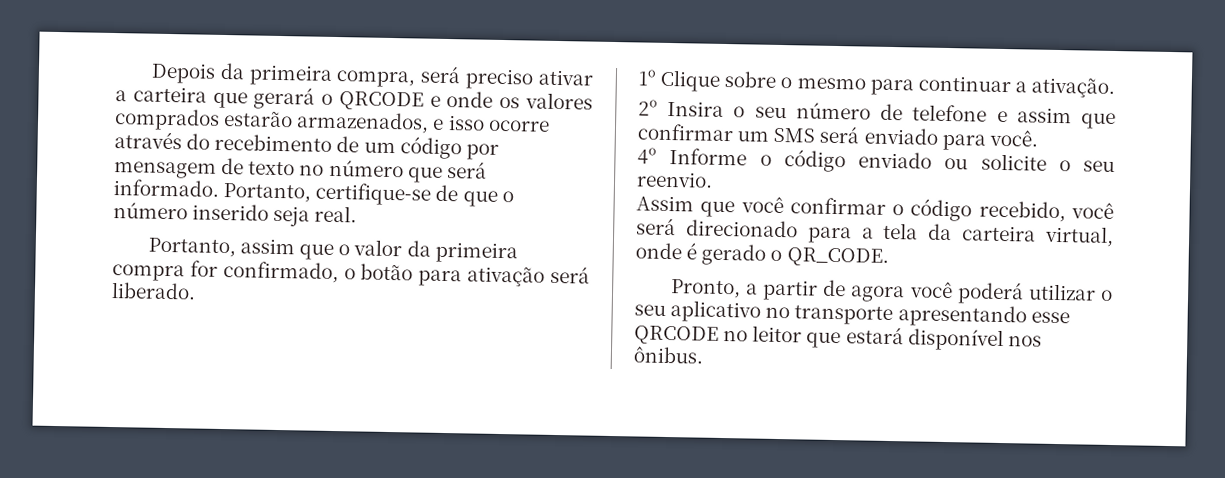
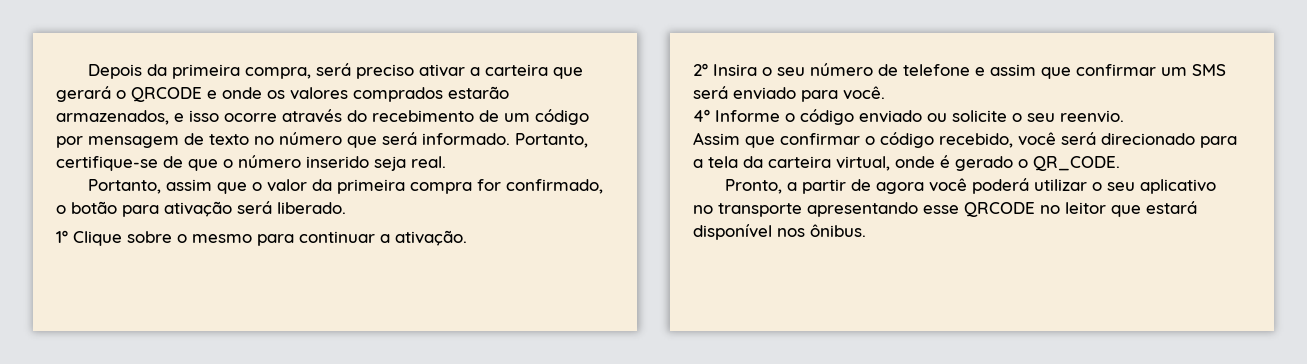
[740,196,784,214] você -> (775, 142) none

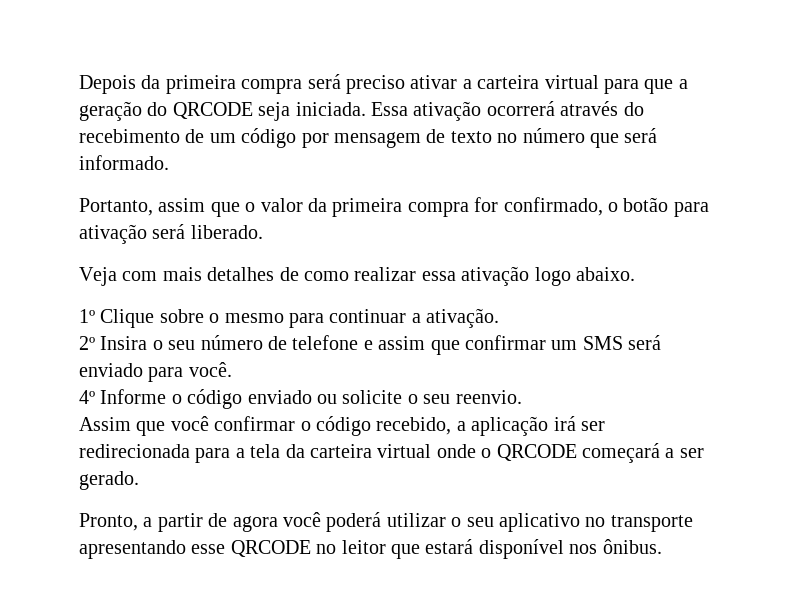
[244,67,311,79] compra, -> [241,79,303,94] compra
[552,67,583,79] [56,86,509,102] [56,110,277,125] que gerará o QRCODE e onde os valores comprados estarão armazenados, e isso ocorre -> [544,75,688,94] [79,101,555,121] virtual para que a geração do QRCODE seja iniciada. Essa ativação ocorrerá
[515,133,588,148] [56,155,446,171] Portanto, certifique-se de que o número inserido seja real. -> (169, 162) none
(346, 208) none -> [79,266,635,286] // Veja com mais detalhes de como realizar essa ativação logo abaixo.
(775, 142) none -> [170,416,209,431] você
[1018,132,1195,146] você será direcionado -> [456,416,605,436] [79,444,190,458] a aplicação irá ser redirecionada
[836,155,1120,171] virtual, onde é gerado o QR_CODE. -> [377,443,704,463] [79,471,139,490] virtual onde o QRCODE começará a ser gerado.

